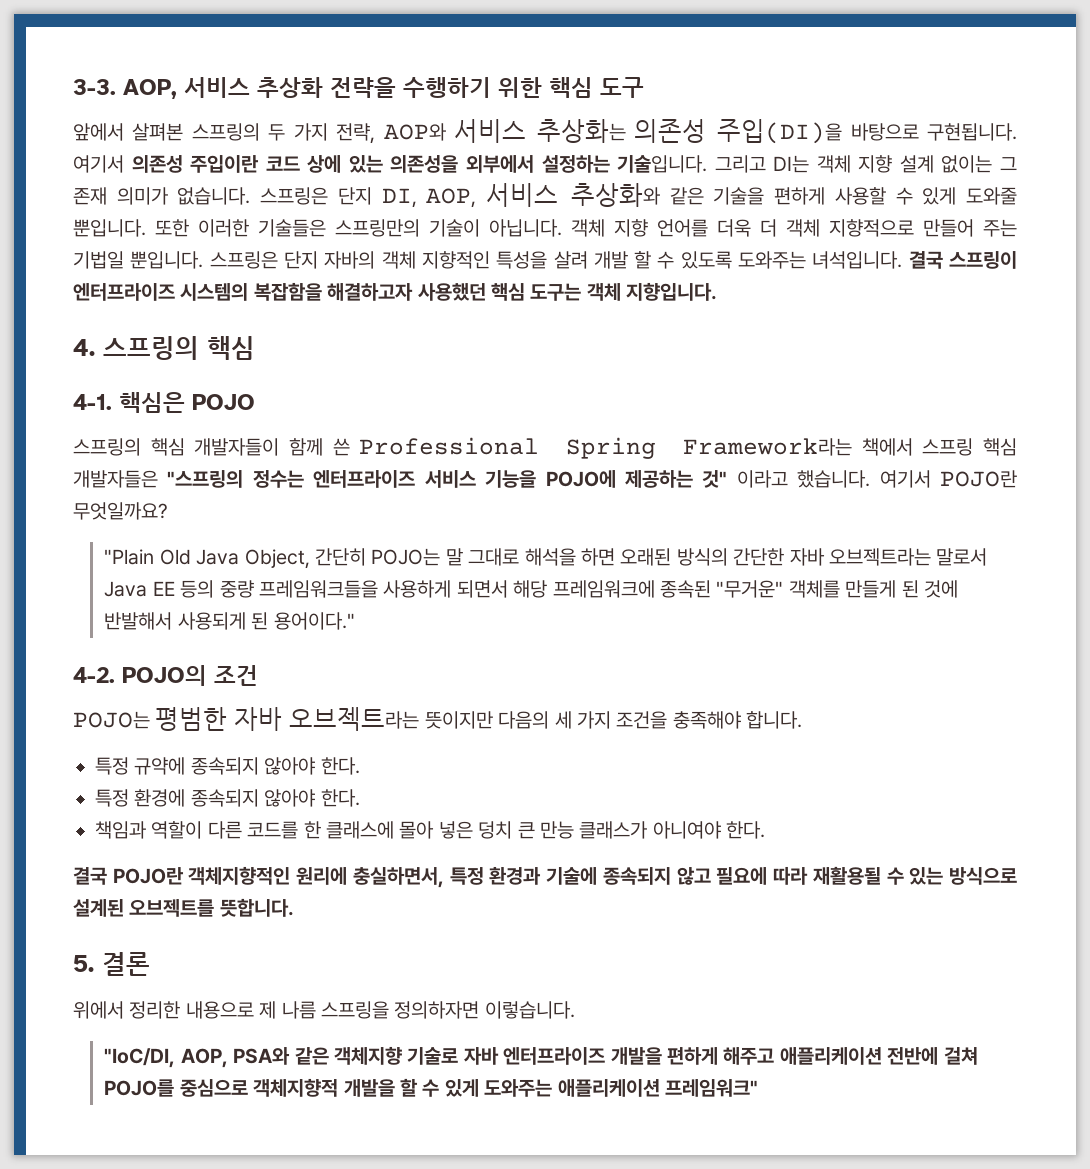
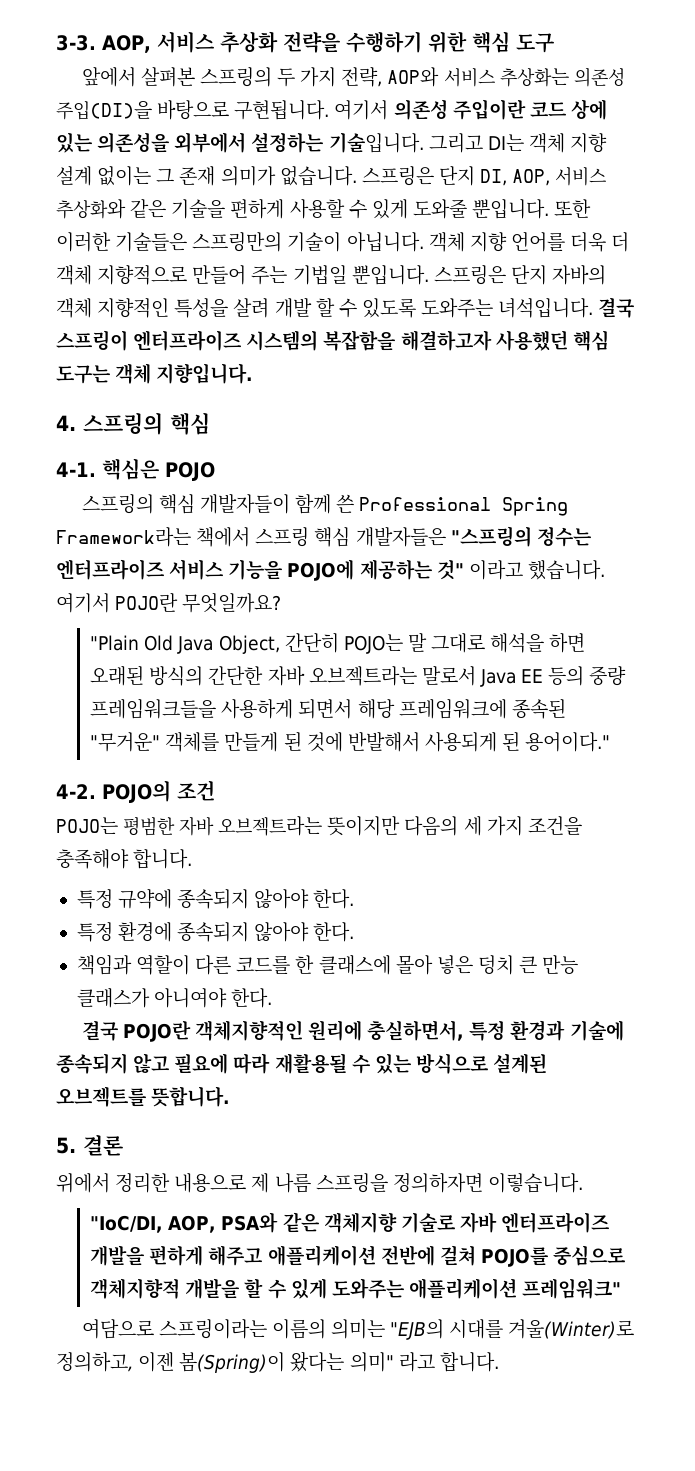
(759, 1088) none -> [81,1319,635,1340] [56,1351,499,1373] // 여담으로 스프링이라는 이름의 의미는 "EJB의 시대를 겨울(Winter)로 정의하고, 이젠 봄(Spring)이 왔다는 의미" 라고 합니다.

